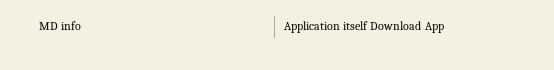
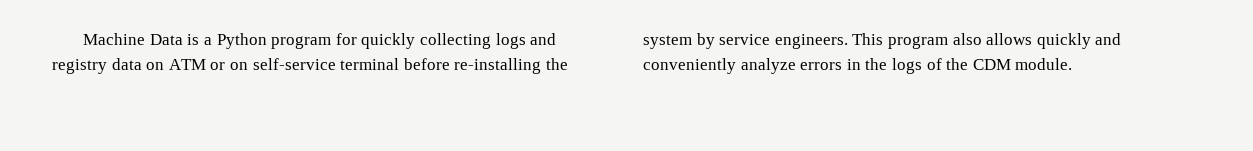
[39,21,82,30] [284,21,444,33] MD info // Application itself Download App -> [83,33,557,49] [52,58,568,74] [643,33,1122,49] [643,58,1073,74] Machine Data is a Python program for quickly collecting logs and registry data on ATM or on self-service terminal before re-installing the system by service engineers. This program also allows quickly and conveniently analyze errors in the logs of the CDM module.

